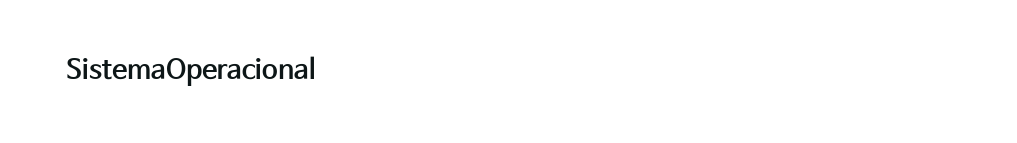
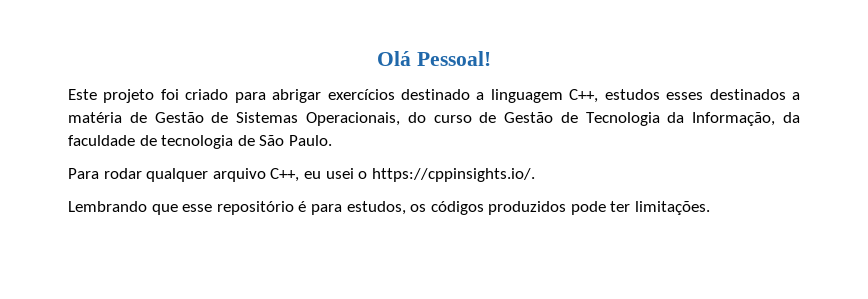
[66,56,316,86] SistemaOperacional -> [377,51,491,66] [68,89,801,103] [68,112,801,126] [68,135,332,149] [68,168,535,182] [68,201,711,215] Olá Pessoal! // Este projeto foi criado para abrigar exercícios destinado a linguagem C++, estudos esses destinados a matéria de Gestão de Sistemas Operacionais, do curso de Gestão de Tecnologia da Informação, da faculdade de tecnologia de São Paulo. // Para rodar qualquer arquivo C++, eu usei o https://cppinsights.io/. // Lembrando que esse repositório é para estudos, os códigos produzidos pode ter limitações.

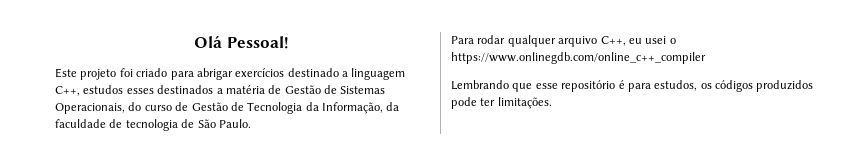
[371,168,535,182] https://cppinsights.io/. -> [451,52,706,64] https://www.onlinegdb.com/online_c++_compiler

